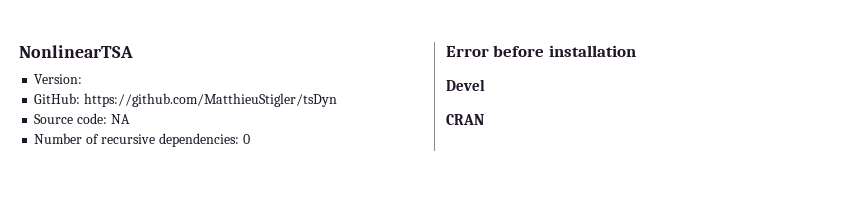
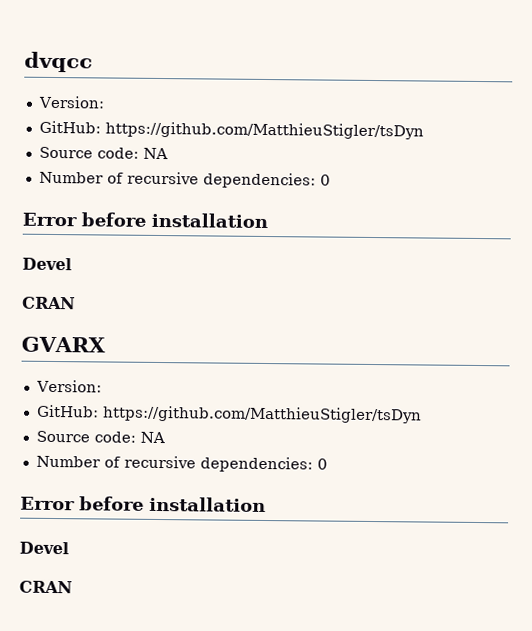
[19,45,133,58] NonlinearTSA -> [24,51,93,73] dvqcc
(484, 119) none -> [21,336,106,353] [35,379,102,393] [36,404,422,424] [35,430,165,444] [35,455,328,473] [20,496,266,513] [19,541,69,555] [19,580,73,594] // GVARX // Version: // GitHub: https://github.com/MatthieuStigler/tsDyn // Source code: NA // Number of recursive dependencies: 0 // Error before installation // Devel // CRAN

